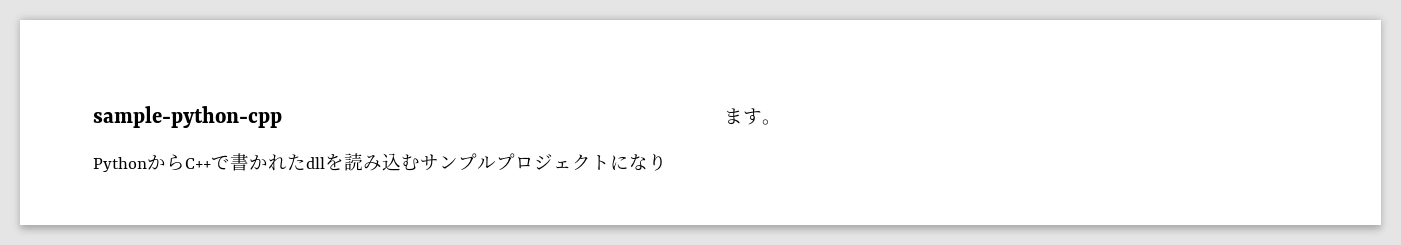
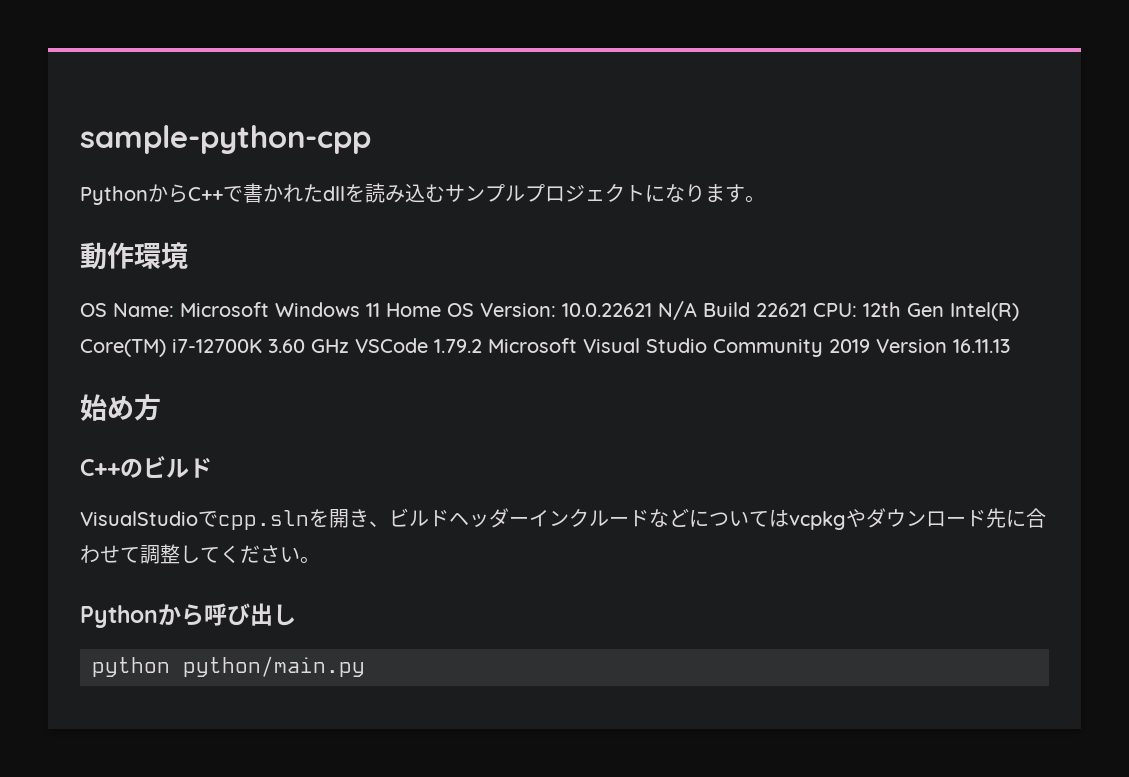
(781, 122) none -> [80,242,188,269] [80,301,1019,321] [80,338,1010,357] [80,394,161,421] [80,456,212,478] [80,508,1046,530] [80,544,320,564] [80,603,296,628] [92,656,365,677] // 動作環境 // OS Name: Microsoft Windows 11 Home OS Version: 10.0.22621 N/A Build 22621 CPU: 12th Gen Intel(R) Core(TM) i7-12700K 3.60 GHz VSCode 1.79.2 Microsoft Visual Studio Community 2019 Version 16.11.13 // 始め方 // C++のビルド // VisualStudioでcpp.slnを開き、ビルドヘッダーインクルードなどについてはvcpkgやダウンロード先に合わせて調整してください。 // Pythonから呼び出し // python python/main.py

